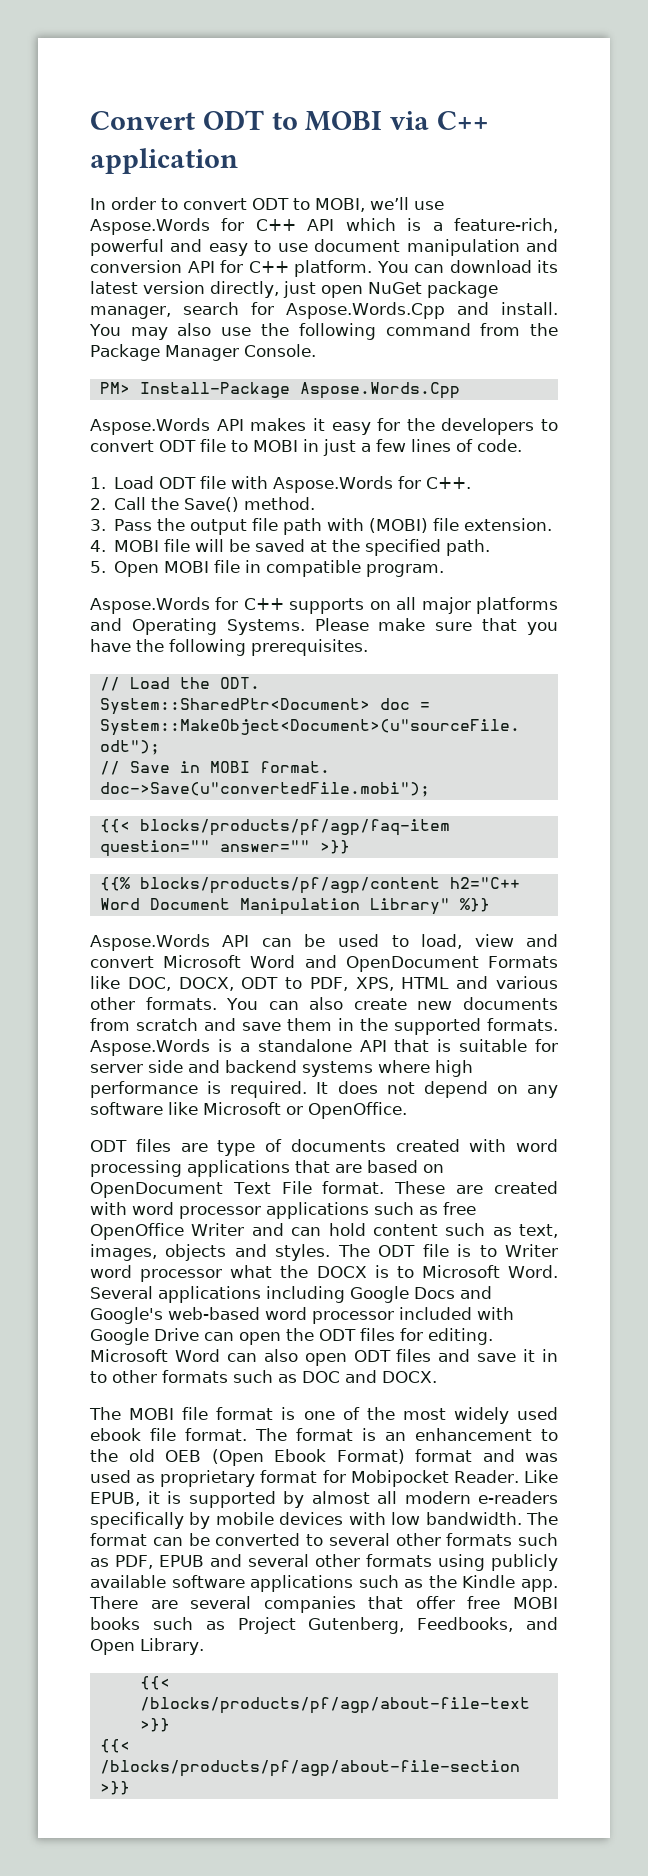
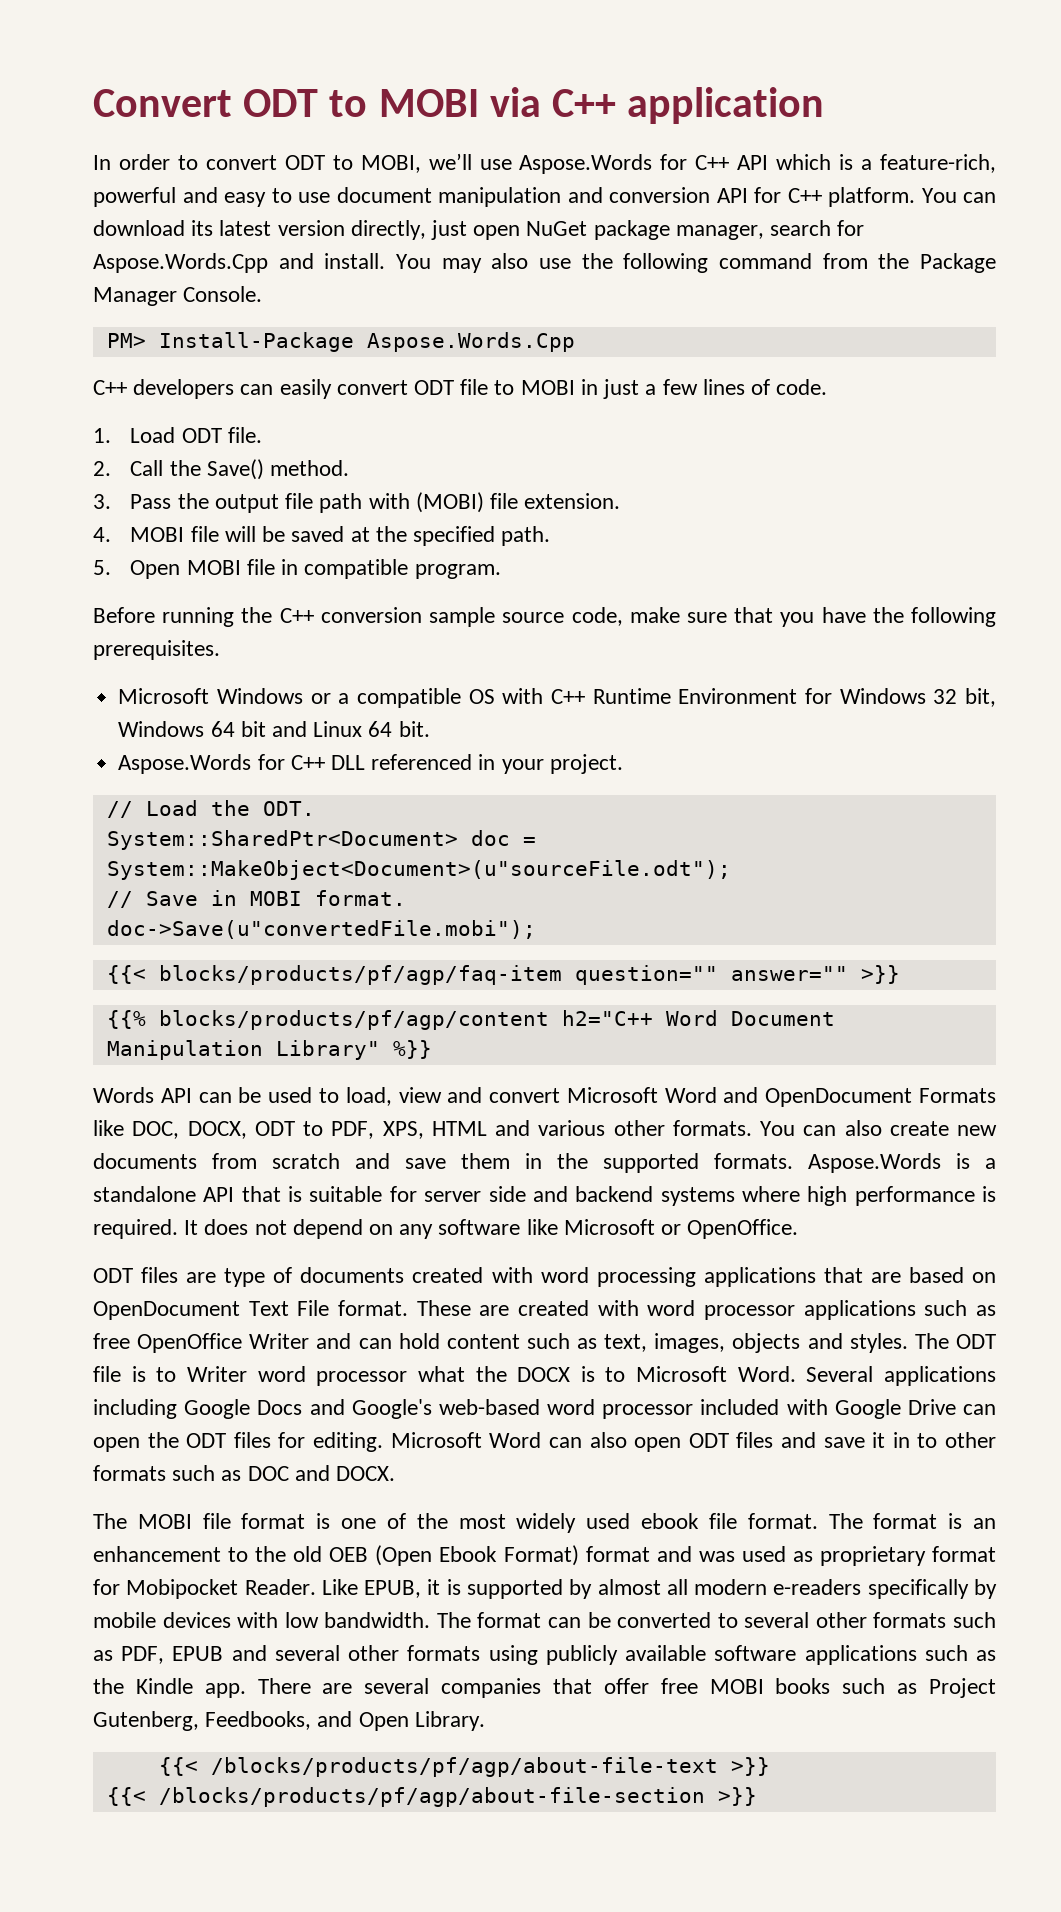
[90,418,558,435] Aspose.Words API makes it easy for the developers to -> [93,379,332,399] C++ developers can easily
[200,476,472,493] file with Aspose.Words for C++. -> [227,427,262,443] file.
[90,597,558,614] [90,618,369,635] Aspose.Words for C++ supports on all major platforms and Operating Systems. Please -> [93,607,623,627] Before running the C++ conversion sample source code,
(368, 647) none -> [118,688,997,708] [118,721,430,737] [118,754,623,774] // Microsoft Windows or a compatible OS with C++ Runtime Environment for Windows 32 bit, Windows 64 bit and Linux 64 bit. // Aspose.Words for C++ DLL referenced in your project.
[90,934,210,951] Aspose.Words -> [93,1087,154,1103] Words

